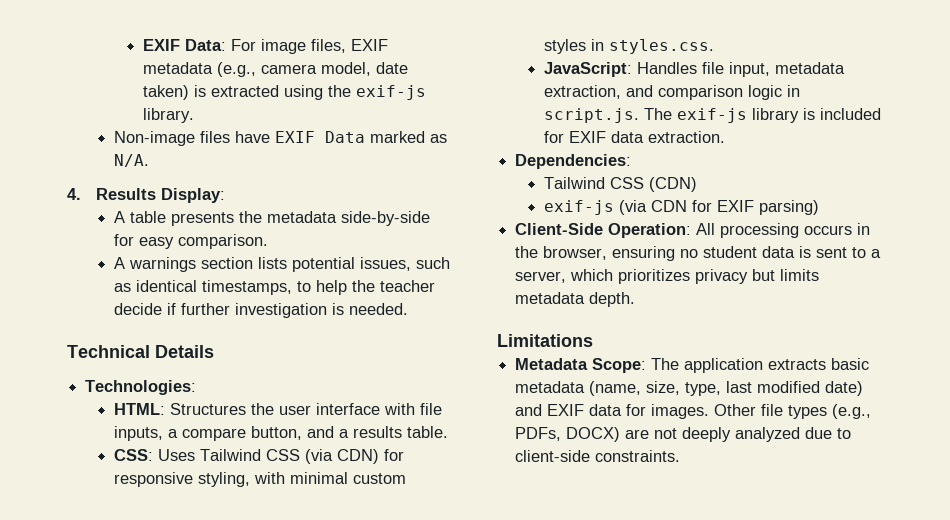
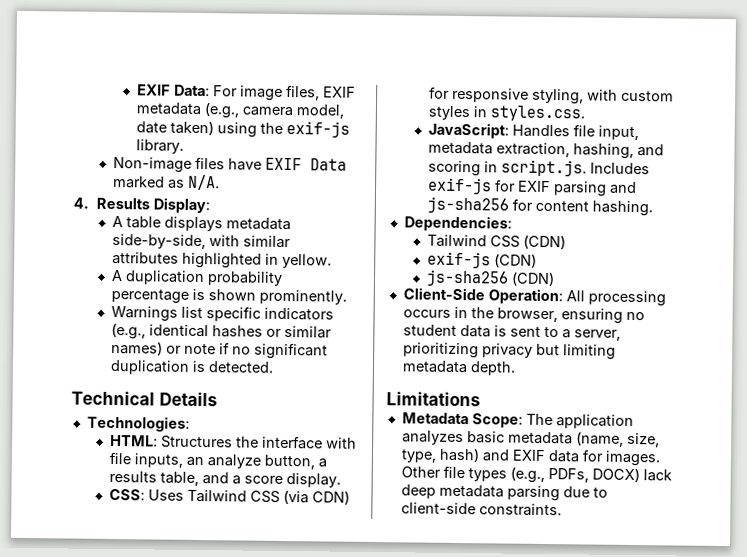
[193,85,279,97] is extracted -> (215, 128) none
[171,211,431,226] [114,234,269,249] [114,257,451,272] [114,280,436,295] [114,303,409,318] presents the metadata side-by-side for easy comparison. // A warnings section lists potential issues, such as identical timestamps, to help the teacher decide if further investigation is needed. -> [164,216,292,232] [112,233,292,250] [112,251,333,269] [111,269,284,286] [111,288,348,305] [111,305,335,322] [111,322,333,340] [111,340,329,360] [110,359,275,375] displays metadata side-by-side, with similar attributes highlighted in yellow. // A duplication probability percentage is shown prominently. // Warnings list specific indicators (e.g., identical hashes or similar names) or note if no significant duplication is detected.
[279,405,312,415] user -> (260, 442) none
[168,426,449,441] a compare button, and a results table. -> [186,454,328,470] [109,470,342,488] an analyze button, a results table, and a score display.
[290,472,349,484] minimal -> (619, 95) none
[626,85,801,100] [544,108,882,123] [544,131,726,143] and comparison logic in script.js. The exif-js library is included for EXIF data extraction. -> [573,143,665,159] [428,159,651,177] [427,177,638,197] [427,196,654,217] hashing, and scoring in script.js. Includes exif-js for EXIF parsing and js-sha256 for content hashing.
[619,200,820,215] (via CDN for EXIF parsing) -> [494,253,538,268] [426,269,556,287] (CDN) // js-sha256 (CDN)
[570,269,691,284] which prioritizes -> [402,342,479,359] prioritizing
[780,269,820,281] limits -> [562,344,616,360] limiting
[768,359,827,370] extracts -> [401,430,464,446] analyzes
[726,381,864,396] last modified date) -> [438,447,480,463] hash)
[625,427,801,442] are not deeply analyzed -> [642,469,672,482] [400,484,560,502] lack deep metadata parsing

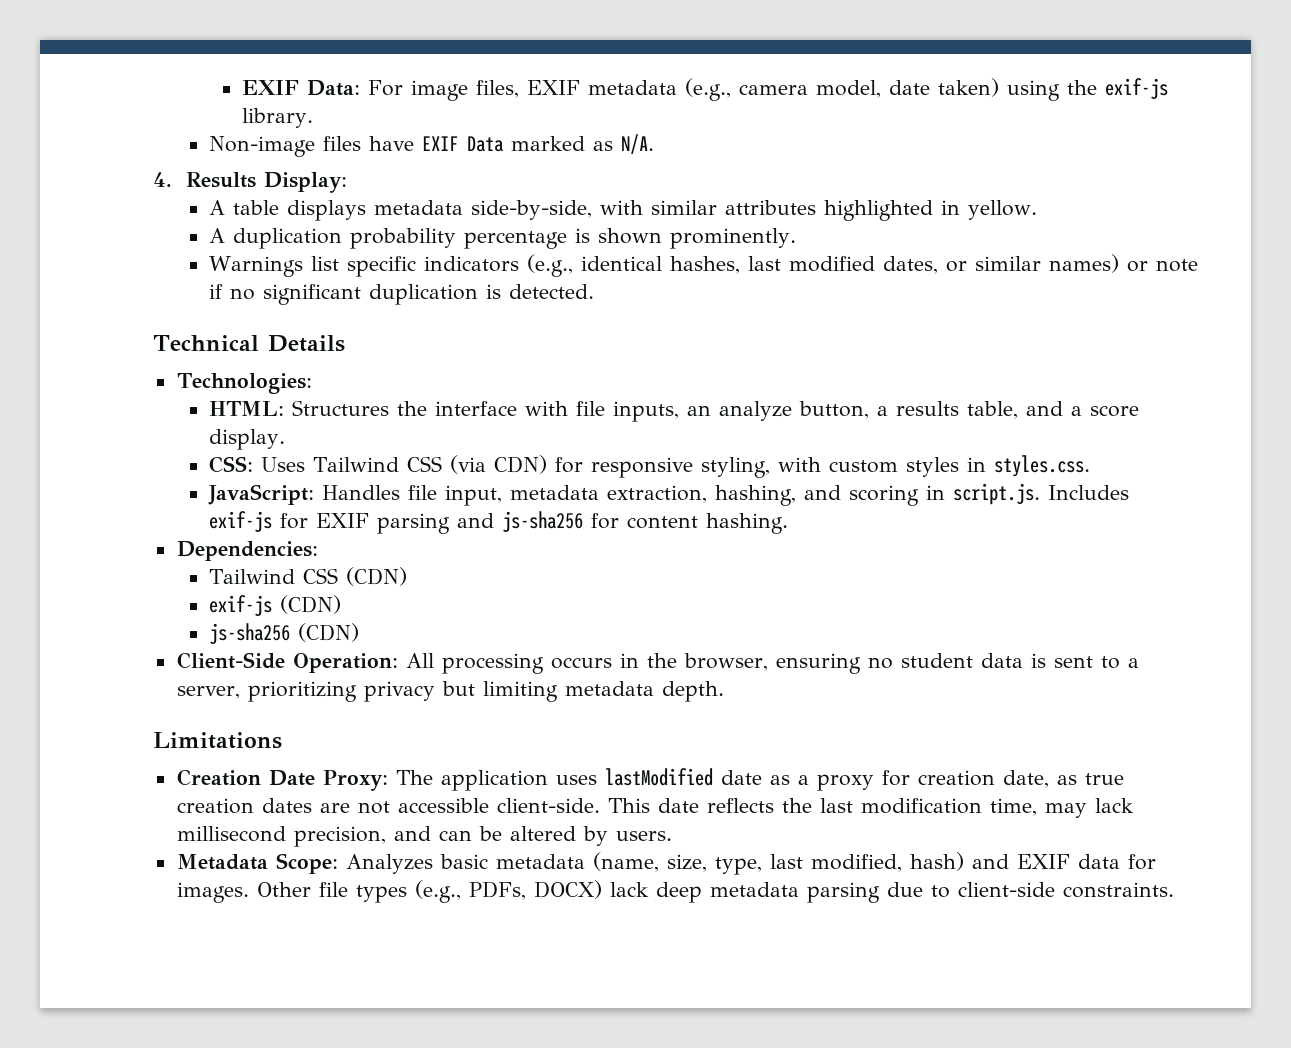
[212,325,264,338] hashes -> [670,256,939,274] hashes, last modified dates,
(481, 399) none -> [176,768,1124,791] [176,798,1134,818] [176,826,672,847] // Creation Date Proxy: The application uses lastModified date as a proxy for creation date, as true creation dates are not accessible client-side. This date reflects the last modification time, may lack millisecond precision, and can be altered by users.
[525,413,634,430] [401,430,464,446] The application analyzes -> [345,854,433,874] Analyzes
(437, 456) none -> [769,854,902,872] last modified,

